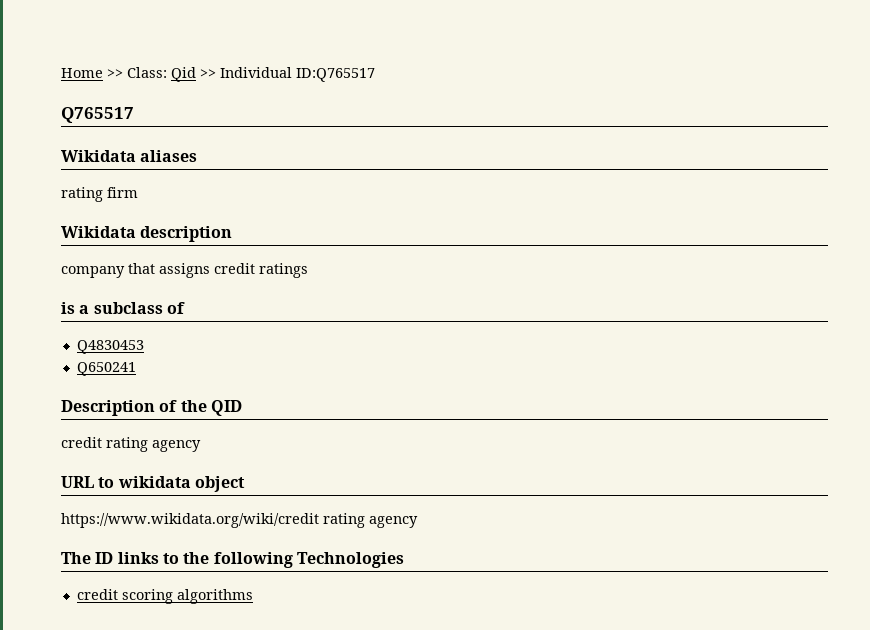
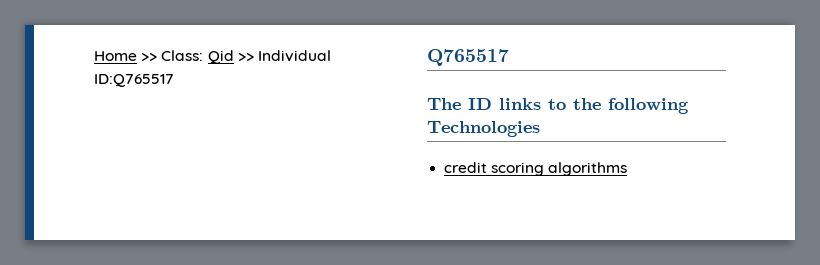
[61,150,198,162] [61,187,138,202] [61,226,233,242] [61,263,308,278] [61,302,185,314] [76,340,144,354] [76,362,136,376] [61,400,242,416] [61,437,201,452] [61,476,245,492] [61,513,418,528] // Wikidata aliases // rating firm // Wikidata description // company that assigns credit ratings // is a subclass of // Q4830453 // Q650241 // Description of the QID // credit rating agency // URL to wikidata object // https://www.wikidata.org/wiki/credit rating agency -> (509, 57) none

